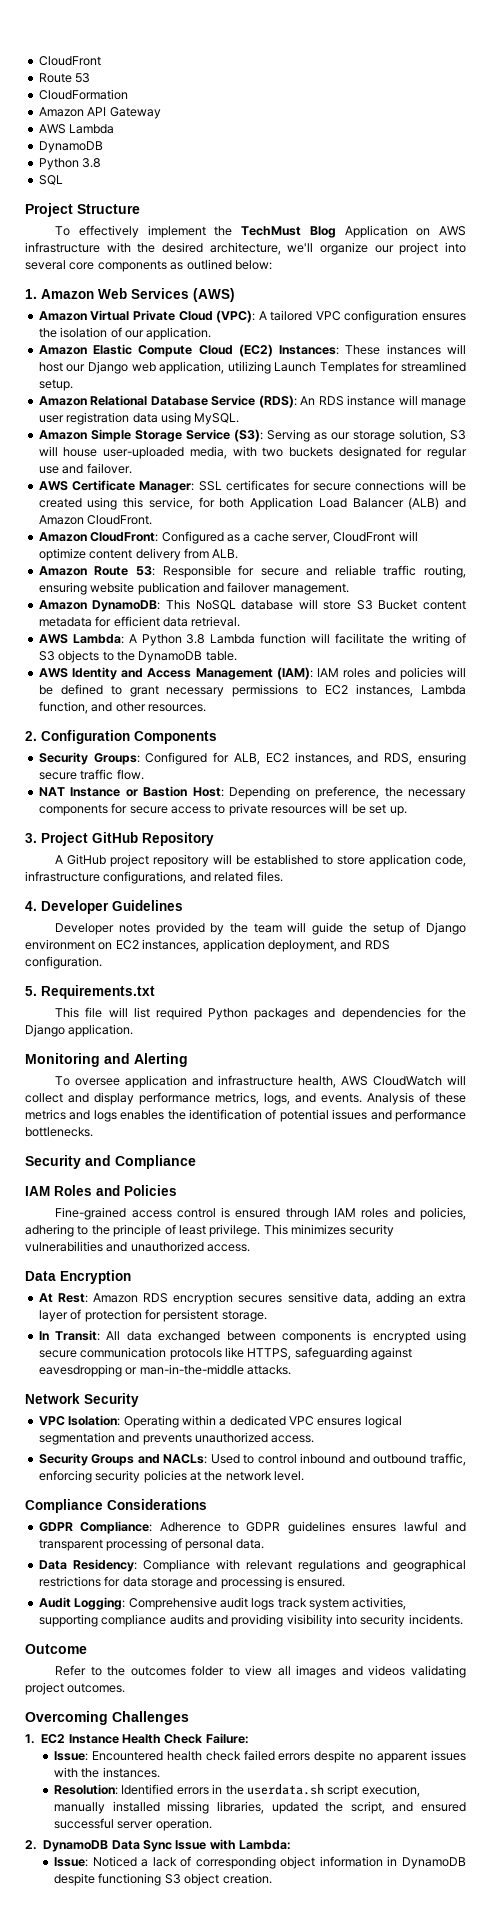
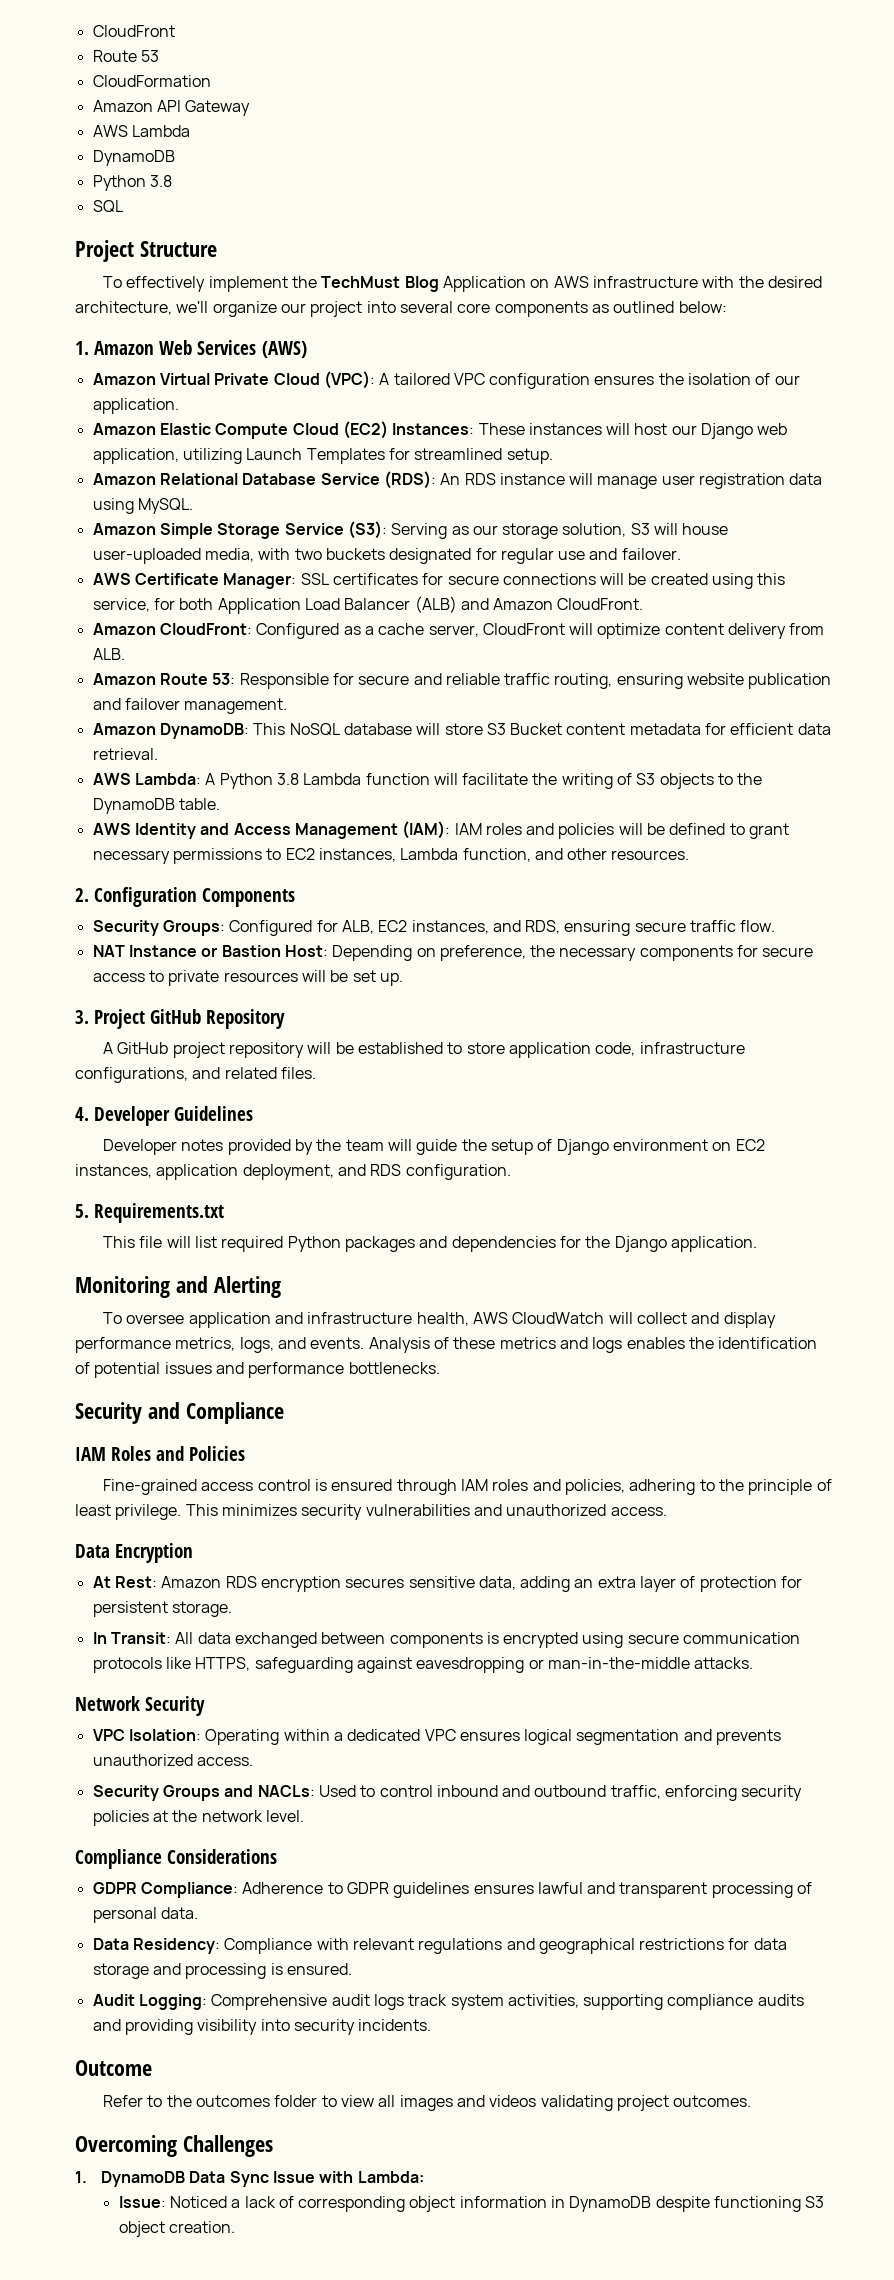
[41,1733,249,1744] [54,1750,467,1763] [54,1767,160,1778] [54,1784,420,1797] [54,1801,467,1814] [54,1818,212,1831] [25,1840,37,1850] EC2 Instance Health Check Failure: // Issue: Encountered health check failed errors despite no apparent issues with the instances. // Resolution: Identified errors in the userdata.sh script execution, manually installed missing libraries, updated the script, and ensured successful server operation. // 2. -> (87, 2177) none

